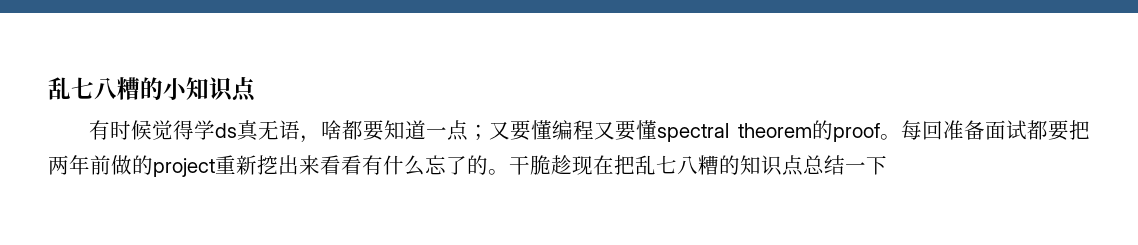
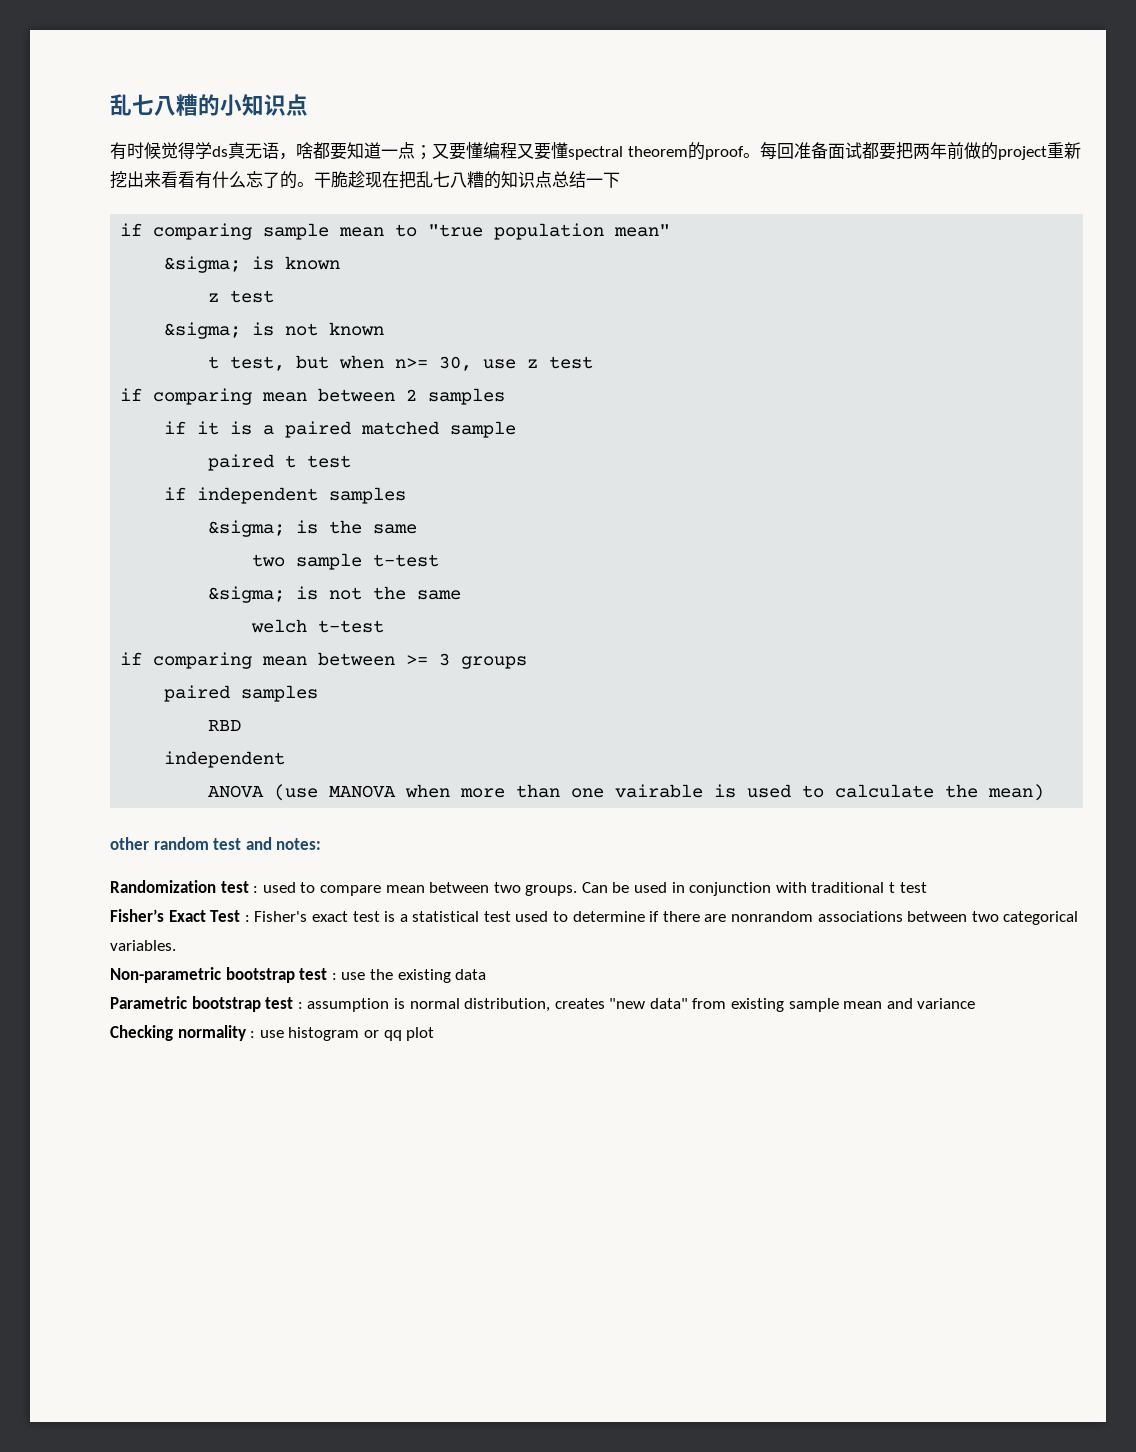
(887, 165) none -> [120,223,671,240] [164,256,341,273] [208,290,275,303] [164,322,385,339] [208,355,594,371] [120,388,506,405] [164,421,517,438] [208,454,352,471] [164,487,407,504] [208,520,418,537] [252,553,440,570] [208,586,462,603] [251,619,385,633] [120,652,528,669] [164,685,319,702] [208,720,242,731] [164,751,286,768] [208,784,1045,801] [110,837,322,850] [110,880,927,896] [110,909,1079,925] [110,940,176,951] [110,967,487,983] [110,996,976,1012] [110,1025,435,1041] // if comparing sample mean to "true population mean" // &sigma; is known // z test // &sigma; is not known // t test, but when n>= 30, use z test // if comparing mean between 2 samples // if it is a paired matched sample // paired t test // if independent samples // &sigma; is the same // two sample t-test // &sigma; is not the same // welch t-test // if comparing mean between >= 3 groups // paired samples // RBD // independent // ANOVA (use MANOVA when more than one vairable is used to calculate the mean) // other random test and notes: // Randomization test : used to compare mean between two groups. Can be used in conjunction with traditional t test // Fisher’s Exact Test : Fisher's exact test is a statistical test used to determine if there are nonrandom associations between two categorical variables. // Non-parametric bootstrap test : use the existing data // Parametric bootstrap test : assumption is normal distribution, creates "new data" from existing sample mean and variance // Checking normality : use histogram or qq plot

